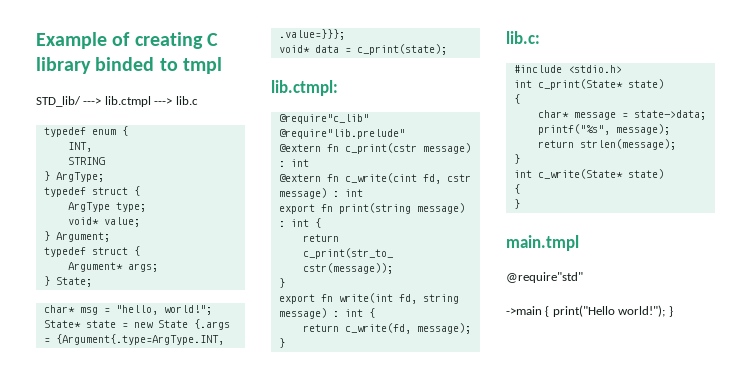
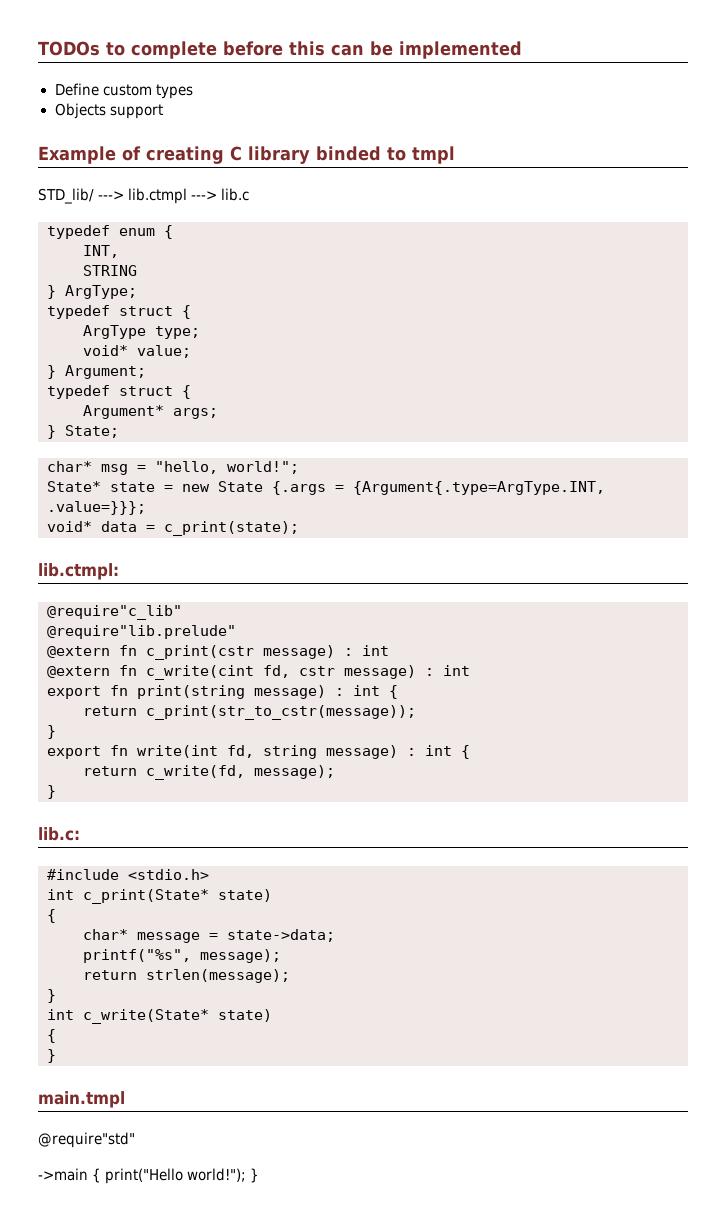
(36, 40) none -> [38,41,522,59] [54,83,193,99] [54,103,163,119] TODOs to complete before this can be implemented // Define custom types // Objects support //

